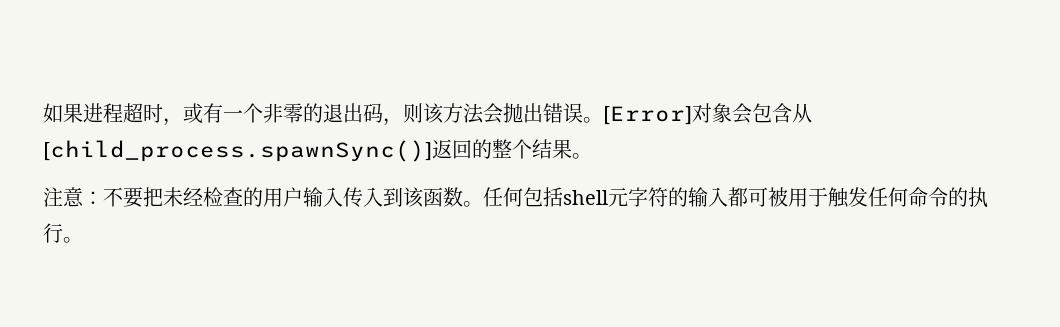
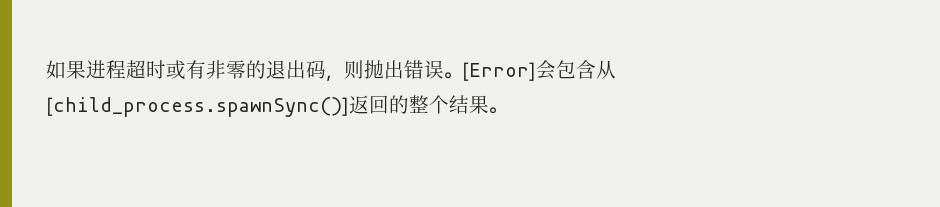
[163,103,263,126] ，或有一个 -> [166,60,206,80] 或有
[423,103,503,124] 该方法会 -> (364, 69) none
[692,103,732,123] 对象 -> (536, 71) none
[43,187,988,208] [43,223,83,243] // 注意：不要把未经检查的用户输入传入到该函数。任何包括shell元字符的输入都可被用于触发任何命令的执行。 -> (507, 110) none

